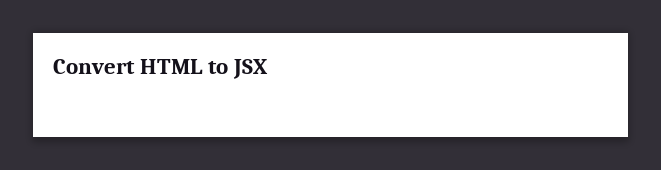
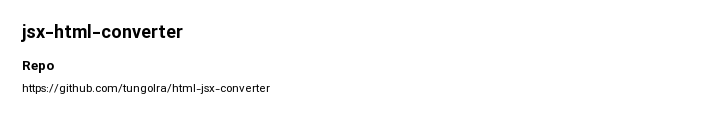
[53,59,269,79] Convert HTML to JSX -> [21,24,183,42] [22,61,54,73] [22,84,270,94] jsx-html-converter // Repo // https://github.com/tungolra/html-jsx-converter

